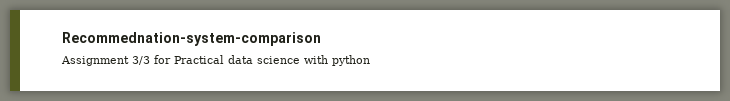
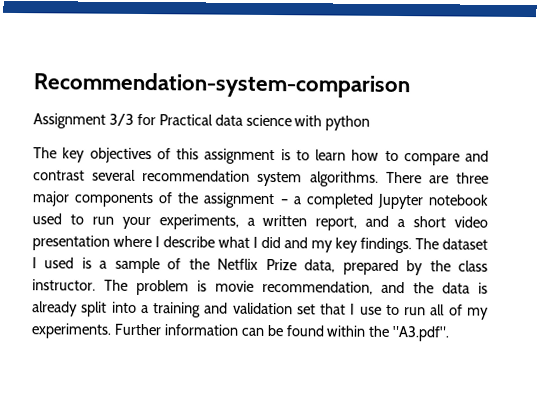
[62,32,321,46] Recommednation-system-comparison -> [33,72,410,99] Recommendation-system-comparison
(370, 60) none -> [33,147,489,166] [33,169,489,187] [32,191,489,210] [32,213,489,231] [32,235,488,254] [32,257,488,276] [32,279,488,296] [32,301,489,320] [31,323,451,342] // The key objectives of this assignment is to learn how to compare and contrast several recommendation system algorithms. There are three major components of the assignment – a completed Jupyter notebook used to run your experiments, a written report, and a short video presentation where I describe what I did and my key findings. The dataset I used is a sample of the Netflix Prize data, prepared by the class instructor. The problem is movie recommendation, and the data is already split into a training and validation set that I use to run all of my experiments. Further information can be found within the "A3.pdf".

